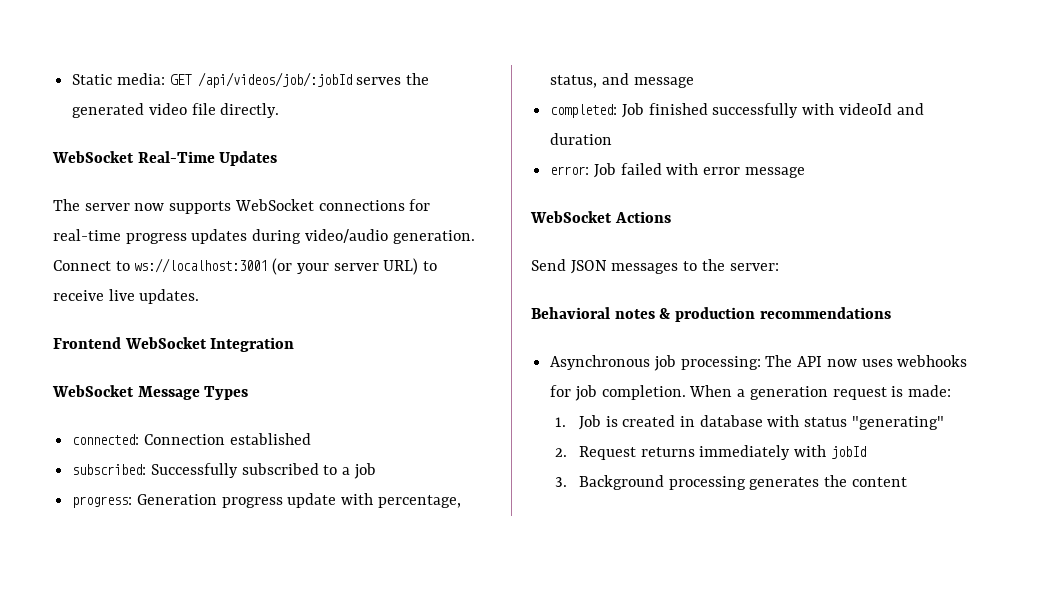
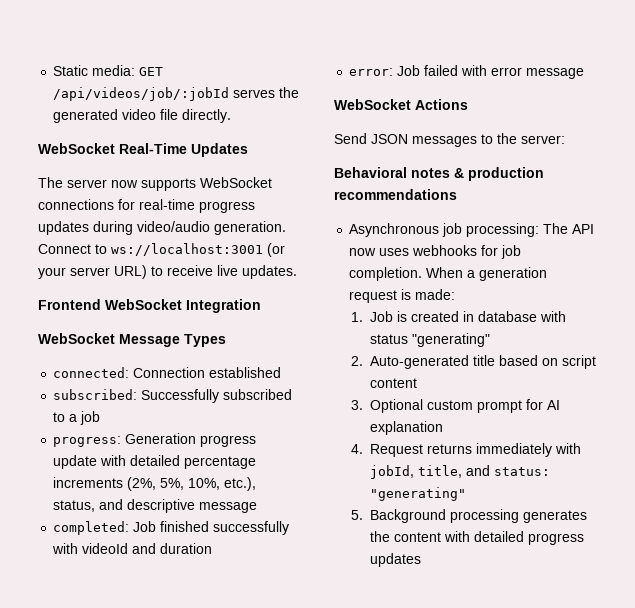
[377,495,461,508] percentage, -> [130,455,257,469] [53,477,257,491] detailed percentage increments (2%, 5%, 10%, etc.),
(629, 79) none -> [127,499,196,513] descriptive
[578,445,866,460] [554,477,567,487] Request returns immediately with jobId // 3. -> [369,355,596,369] [369,378,417,388] [350,399,560,413] [369,421,443,435] [350,443,581,457] [369,465,550,479] [369,487,466,501] [350,510,363,520] Auto-generated title based on script content // 3. Optional custom prompt for AI explanation // 4. Request returns immediately with jobId, title, and status: "generating" // 5.
(907, 482) none -> [443,531,584,545] [369,553,421,567] with detailed progress updates

